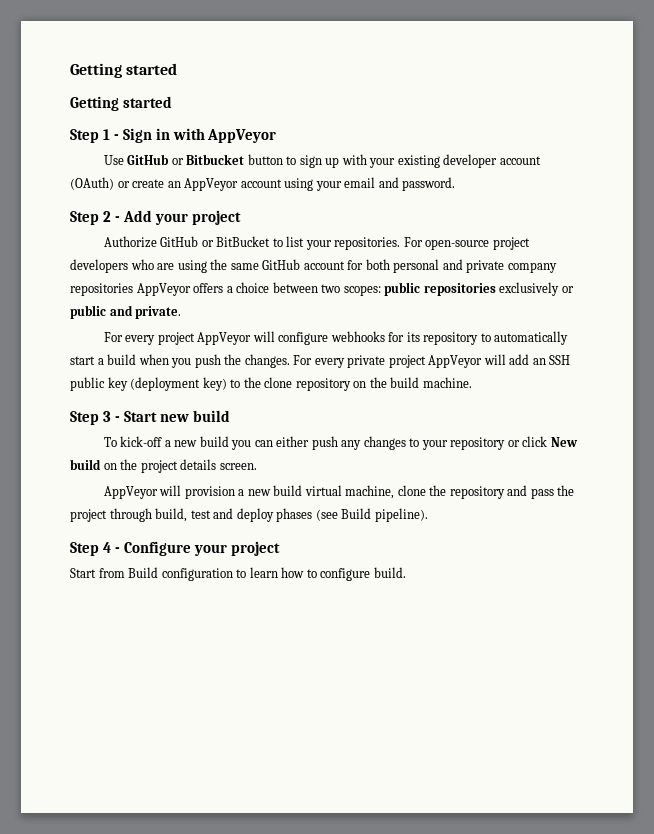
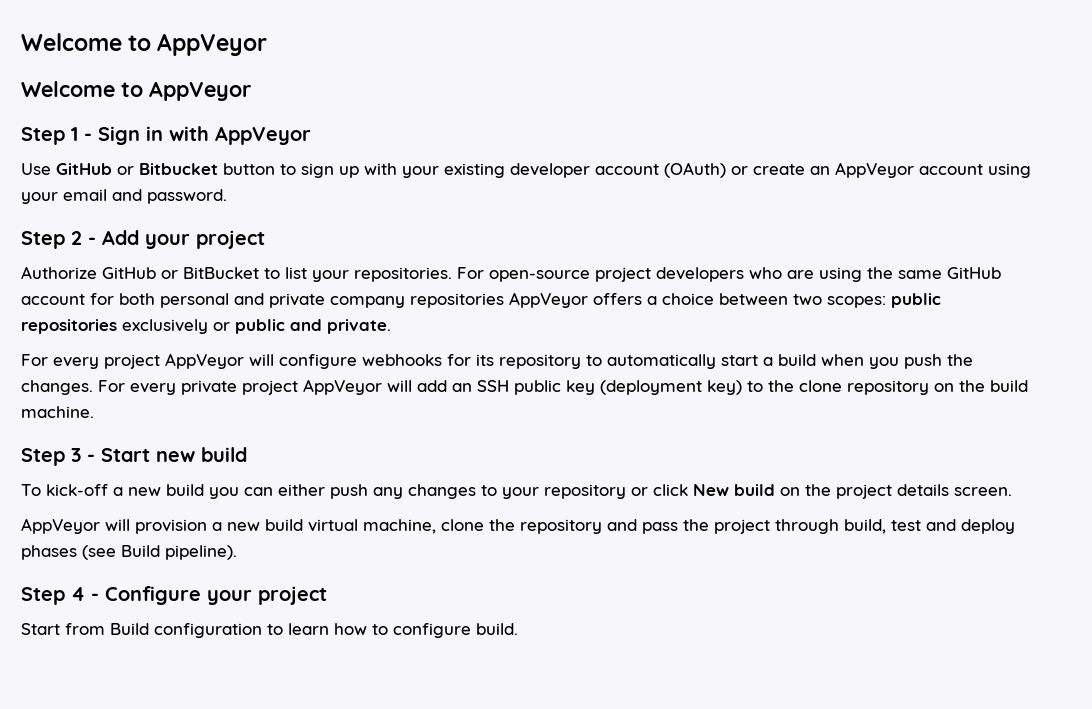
[70,63,178,78] [70,96,173,111] Getting started // Getting started -> [21,33,268,56] [21,81,251,101] Welcome to AppVeyor // Welcome to AppVeyor

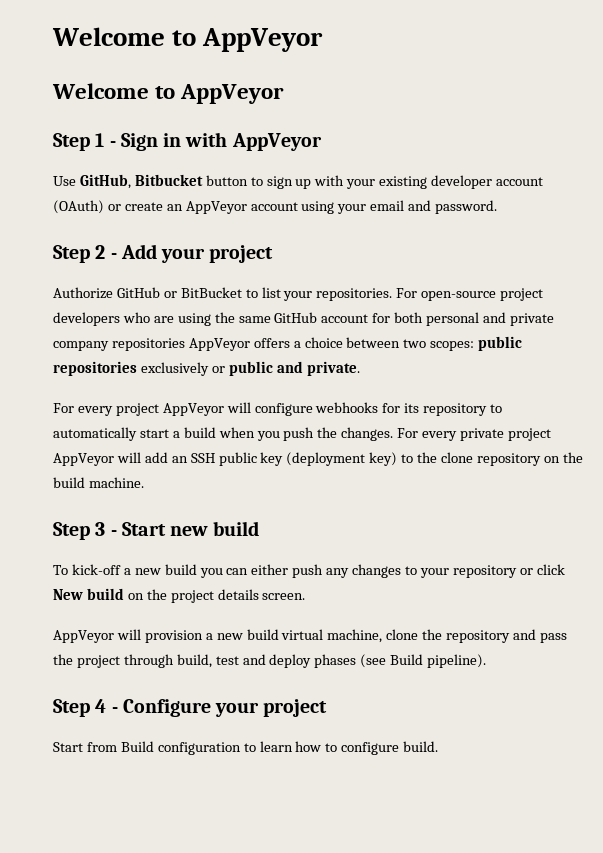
[56,163,134,175] GitHub or -> [79,174,131,189] GitHub,

